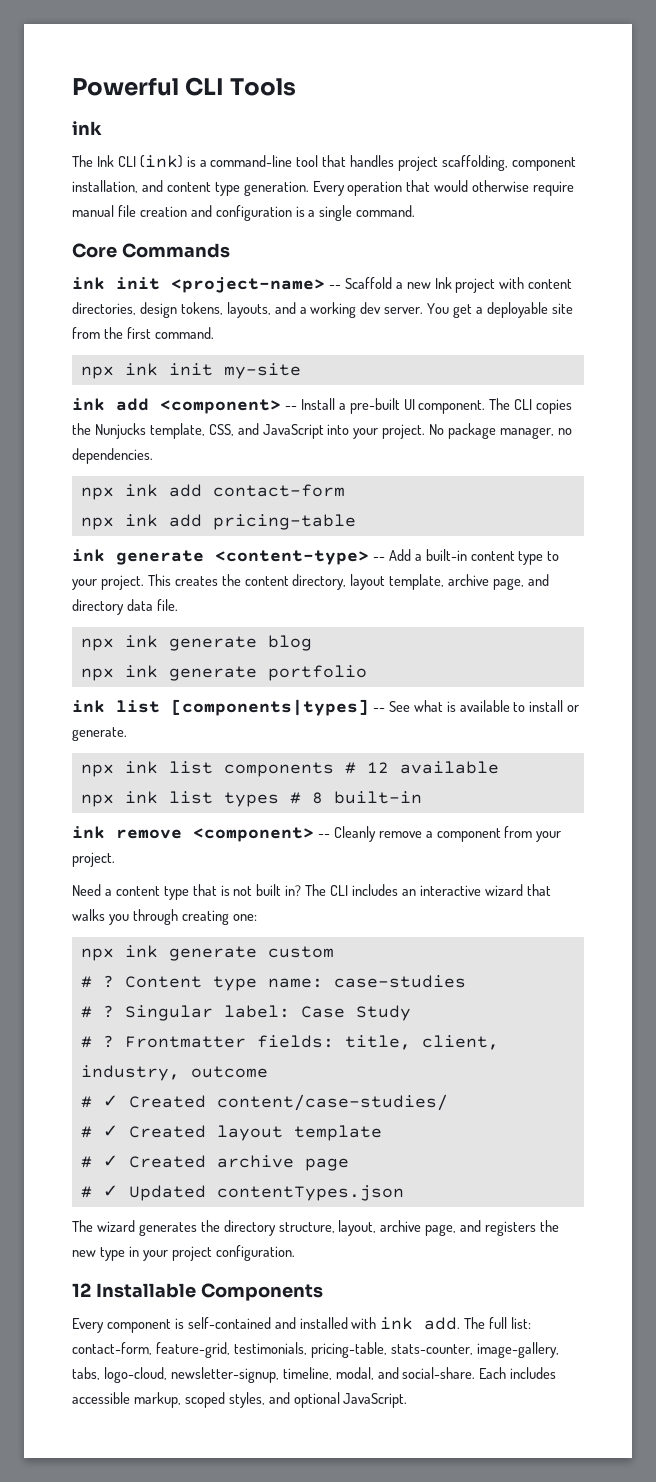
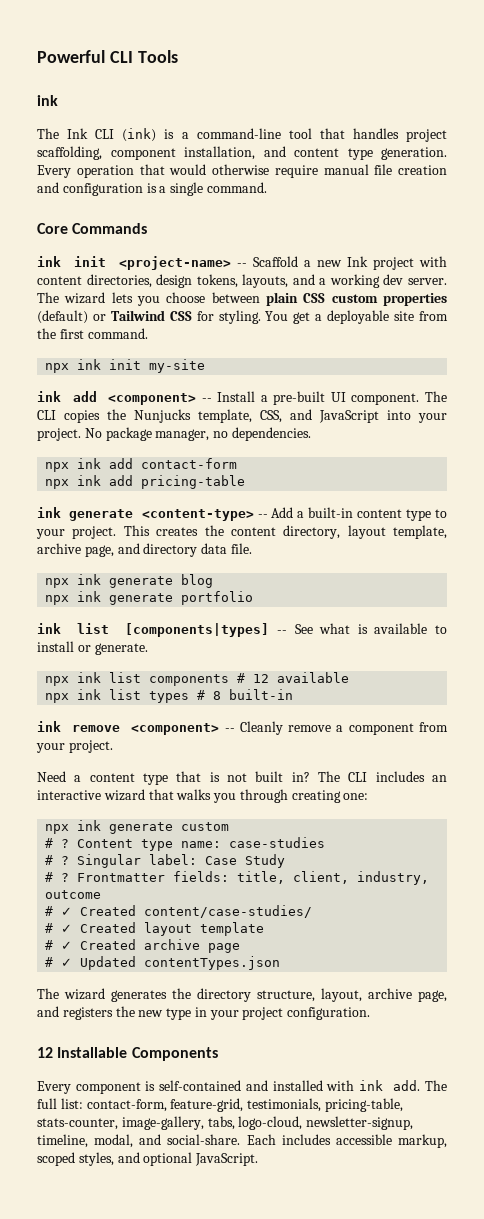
(424, 310) none -> [37,292,447,306] [37,310,261,324] The wizard lets you choose between plain CSS custom properties (default) or Tailwind CSS for styling.

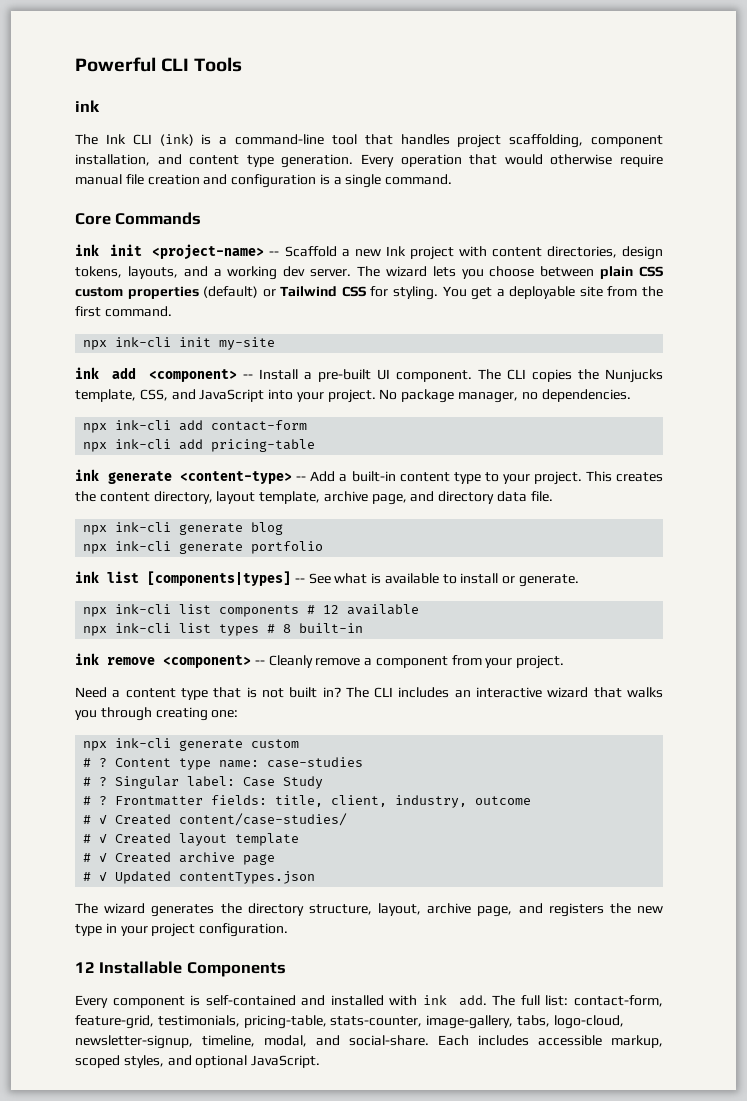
[77,359,102,370] ink -> [115,337,172,347] ink-cli
[77,458,102,469] ink -> [115,420,172,430] ink-cli
[77,475,102,486] ink -> [115,439,172,449] ink-cli
[77,574,102,585] ink -> [115,522,172,532] ink-cli
[77,591,102,602] ink -> [115,541,172,551] ink-cli
[77,672,102,683] ink -> [115,604,172,614] ink-cli
[77,689,102,700] ink -> [115,623,172,633] ink-cli
[77,820,102,831] ink -> [115,738,172,748] ink-cli

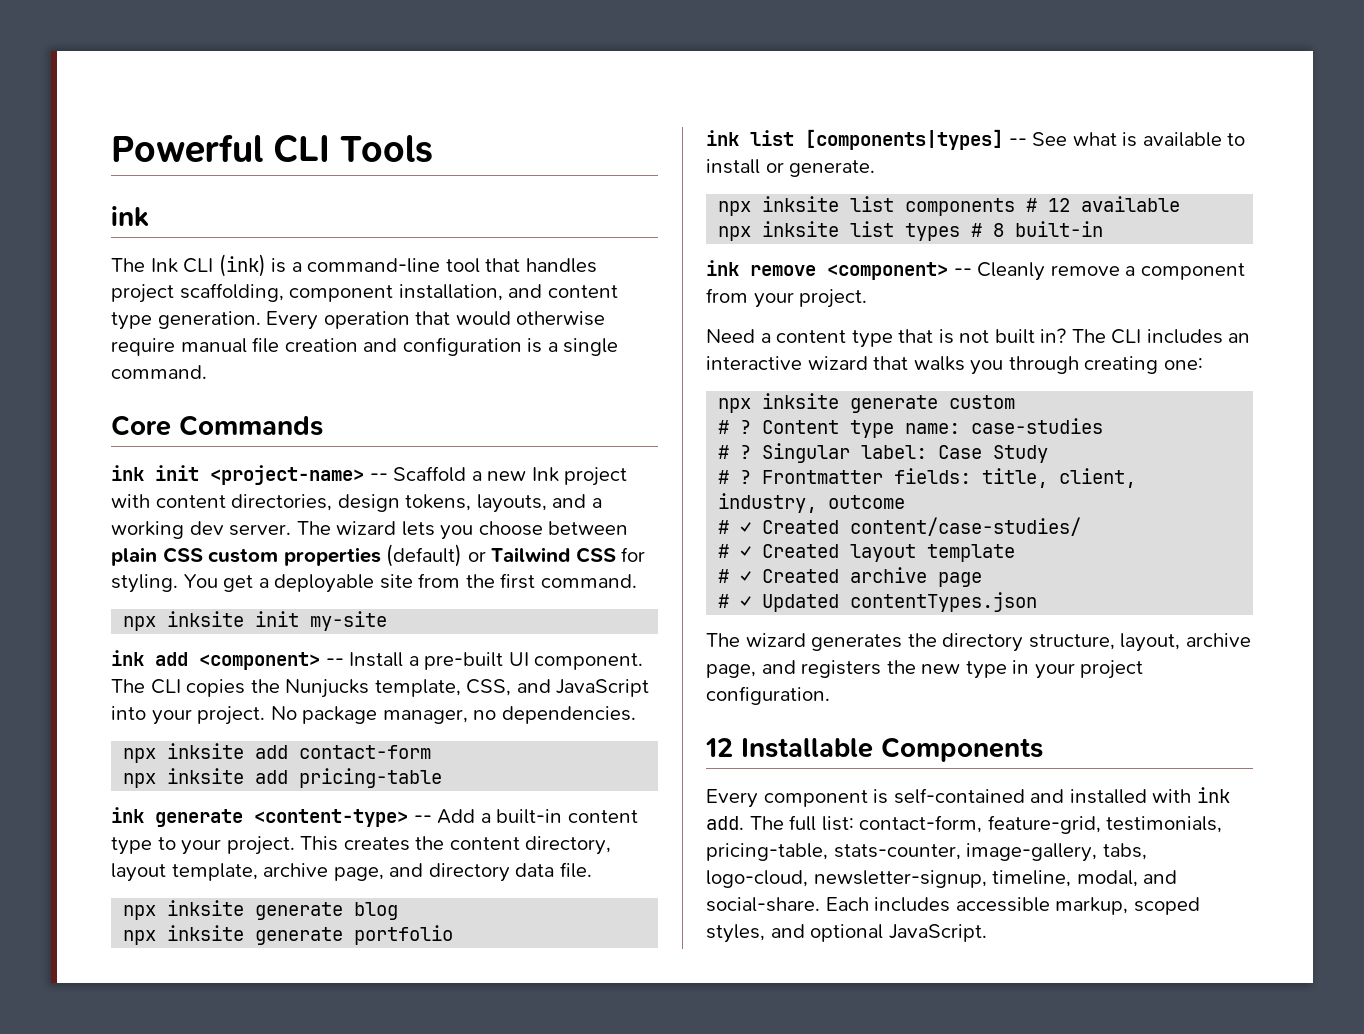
[115,337,172,347] ink-cli -> [167,611,245,627] inksite
[115,420,172,430] ink-cli -> [167,743,245,759] inksite
[115,439,172,449] ink-cli -> [167,768,245,784] inksite
[115,522,172,532] ink-cli -> [167,900,245,916] inksite
[115,541,172,551] ink-cli -> [167,925,245,941] inksite
[115,604,172,614] ink-cli -> [762,196,840,212] inksite
[115,623,172,633] ink-cli -> [762,221,840,237] inksite
[115,738,172,748] ink-cli -> [762,393,840,409] inksite

